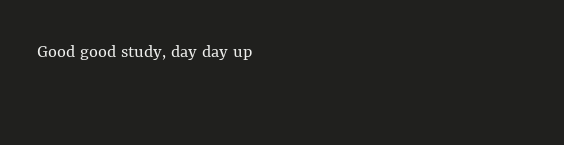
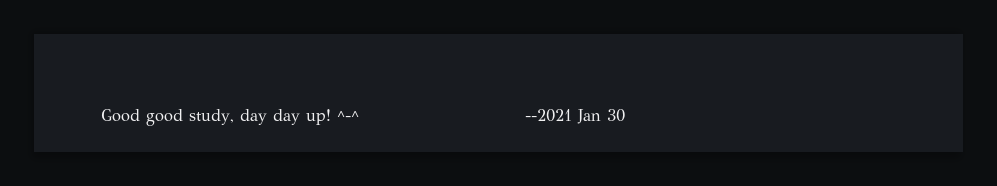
[232,49,252,60] up -> [305,109,359,125] [525,109,625,124] up! ^-^ // --2021 Jan 30

